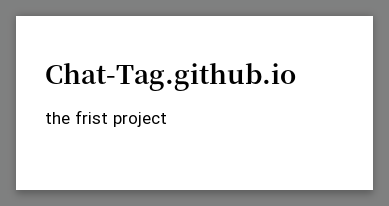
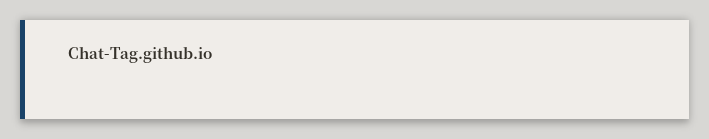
[45,110,167,127] // the frist project -> (212, 54) none

